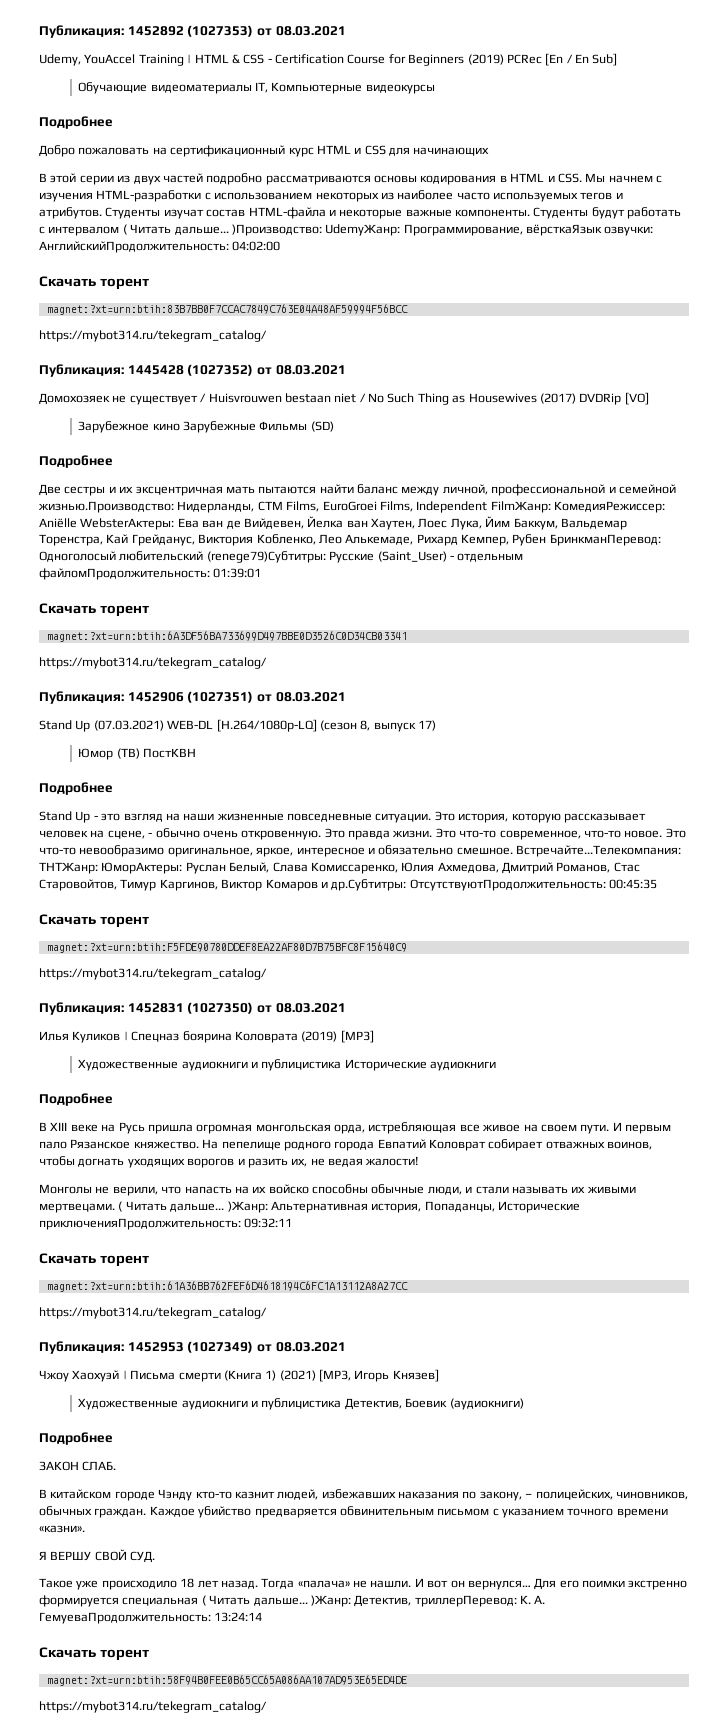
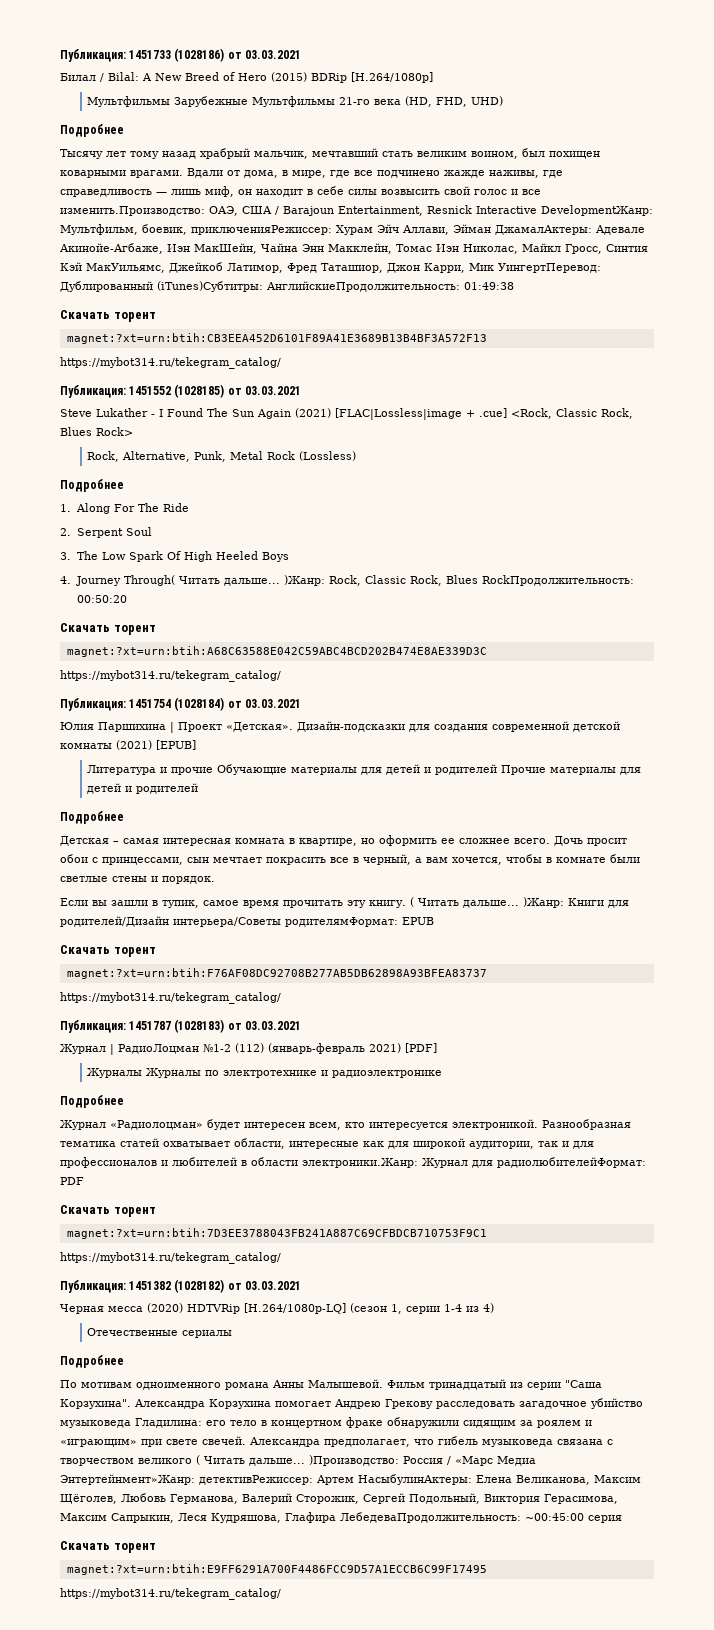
[39,25,346,38] [39,53,618,66] [78,82,435,94] [39,116,113,129] [39,145,490,157] [39,173,662,185] [39,190,623,202] [39,207,682,219] [39,224,654,236] [39,241,281,253] [39,276,149,290] [46,304,408,315] [39,330,267,342] [39,364,346,377] [39,392,649,405] [78,421,334,433] [39,455,113,468] [39,484,676,496] [38,501,665,513] [39,516,627,530] [39,534,661,546] [39,551,524,563] [39,568,262,580] [39,603,149,617] [46,631,407,642] [39,657,267,669] [39,691,346,704] [39,719,436,732] [78,748,197,760] [39,782,113,795] [39,811,646,823] [39,828,686,840] [39,845,681,857] [39,862,640,874] [39,879,657,891] [39,914,149,928] [46,942,407,953] [39,968,267,980] [39,1002,346,1015] [39,1030,374,1043] [78,1059,497,1071] [39,1093,113,1106] [39,1122,671,1134] [39,1139,653,1151] [39,1156,420,1168] [39,1184,636,1196] [39,1201,580,1213] [39,1218,293,1230] [39,1253,149,1267] [46,1281,408,1292] [39,1307,267,1319] [39,1341,346,1354] [39,1369,439,1382] [78,1398,524,1410] [39,1432,113,1445] [39,1461,117,1471] [39,1489,688,1501] [39,1506,668,1518] [39,1525,85,1533] [39,1549,156,1563] [39,1578,688,1590] [39,1595,546,1607] [39,1612,263,1624] [39,1647,149,1661] [46,1675,407,1686] [39,1701,267,1713] Публикация: 1452892 (1027353) от 08.03.2021 // Udemy, YouAccel Training | HTML & CSS - Certification Course for Beginners (2019) PCRec [En / En Sub] // Обучающие видеоматериалы IT, Компьютерные видеокурсы // Подробнее // Добро пожаловать на сертификационный курс HTML и CSS для начинающих // В этой серии из двух частей подробно рассматриваются основы кодирования в HTML и CSS. Мы начнем с изучения HTML-разработки с использованием некоторых из наиболее часто используемых тегов и атрибутов. Студенты изучат состав HTML-файла и некоторые важные компоненты. Студенты будут работать с интервалом ( Читать дальше... )Производство: UdemyЖанр: Программирование, вёрсткаЯзык озвучки: АнглийскийПродолжительность: 04:02:00 // Скачать торент // magnet:?xt=urn:btih:83B7BB0F7CCAC7849C763E04A48AF59994F56BCC // https://mybot314.ru/tekegram_catalog/ // Публикация: 1445428 (1027352) от 08.03.2021 // Домохозяек не существует / Huisvrouwen bestaan niet / No Such Thing as Housewives (2017) DVDRip [VO] // Зарубежное кино Зарубежные Фильмы (SD) // Подробнее // Две сестры и их эксцентричная мать пытаются найти баланс между личной, профессиональной и семейной жизнью.Производство: Нидерланды, CTM Films, EuroGroei Films, Independent FilmЖанр: КомедияРежиссер: Aniëlle WebsterАктеры: Ева ван де Вийдевен, Йелка ван Хаутен, Лоес Лука, Йим Баккум, Вальдемар Торенстра, Кай Грейданус, Виктория Кобленко, Лео Алькемаде, Рихард Кемпер, Рубен БринкманПеревод: Одноголосый любительский (renege79)Субтитры: Русские (Saint_User) - отдельным файломПродолжительность: 01:39:01 // Скачать торент // magnet:?xt=urn:btih:6A3DF56BA733699D497BBE0D3526C0D34CB03341 // https://mybot314.ru/tekegram_catalog/ // Публикация: 1452906 (1027351) от 08.03.2021 // Stand Up (07.03.2021) WEB-DL [H.264/1080p-LQ] (сезон 8, выпуск 17) // Юмор (ТВ) ПостКВН // Подробнее // Stand Up - это взгляд на наши жизненные повседневные ситуации. Это история, которую рассказывает человек на сцене, - обычно очень откровенную. Это правда жизни. Это что-то современное, что-то новое. Это что-то невообразимо оригинальное, яркое, интересное и обязательно смешное. Встречайте...Телекомпания: ТНТЖанр: ЮморАктеры: Руслан Белый, Слава Комиссаренко, Юлия Ахмедова, Дмитрий Романов, Стас Старовойтов, Тимур Каргинов, Виктор Комаров и др.Субтитры: ОтсутствуютПродолжительность: 00:45:35 // Скачать торент // magnet:?xt=urn:btih:F5FDE90780DDEF8EA22AF80D7B75BFC8F15640C9 // https://mybot314.ru/tekegram_catalog/ // Публикация: 1452831 (1027350) от 08.03.2021 // Илья Куликов | Спецназ боярина Коловрата (2019) [MP3] // Художественные аудиокниги и публицистика Исторические аудиокниги // Подробнее // В XIII веке на Русь пришла огромная монгольская орда, истребляющая все живое на своем пути. И первым пало Рязанское княжество. На пепелище родного города Евпатий Коловрат собирает отважных воинов, чтобы догнать уходящих ворогов и разить их, не ведая жалости! // Монголы не верили, что напасть на их войско способны обычные люди, и стали называть их живыми мертвецами. ( Читать дальше... )Жанр: Альтернативная история, Попаданцы, Исторические приключенияПродолжительность: 09:32:11 // Скачать торент // magnet:?xt=urn:btih:61A36BB762FEF6D4618194C6FC1A13112A8A27CC // https://mybot314.ru/tekegram_catalog/ // Публикация: 1452953 (1027349) от 08.03.2021 // Чжоу Хаохуэй | Письма смерти (Книга 1) (2021) [MP3, Игорь Князев] // Художественные аудиокниги и публицистика Детектив, Боевик (аудиокниги) // Подробнее // ЗАКОН СЛАБ. // В китайском городе Чэнду кто-то казнит людей, избежавших наказания по закону, – полицейских, чиновников, обычных граждан. Каждое убийство предваряется обвинительным письмом с указанием точного времени «казни». // Я ВЕРШУ СВОЙ СУД. // Такое уже происходило 18 лет назад. Тогда «палача» не нашли. И вот он вернулся… Для его поимки экстренно формируется специальная ( Читать дальше... )Жанр: Детектив, триллерПеревод: К. А. ГемуеваПродолжительность: 13:24:14 // Скачать торент // magnet:?xt=urn:btih:58F94B0FEE0B65CC65A086AA107AD953E65ED4DE // https://mybot314.ru/tekegram_catalog/ -> [60,48,301,62] [60,72,433,83] [87,96,504,107] [60,124,124,137] [60,148,600,159] [60,168,563,178] [60,186,541,197] [60,205,653,216] [60,224,645,235] [60,243,648,254] [60,262,601,273] [60,281,514,292] [60,310,156,322] [66,333,487,344] [60,357,281,369] [60,384,301,398] [60,408,633,420] [60,427,133,436] [87,451,357,462] [60,479,124,492] [60,503,189,514] [60,527,152,538] [60,551,289,562] [60,575,634,586] [76,595,127,603] [60,623,156,635] [66,646,487,657] [60,670,281,682] [60,697,301,711] [60,721,620,733] [60,740,196,750] [87,764,642,775] [87,783,199,794] [60,811,124,824] [60,835,627,846] [60,854,640,865] [60,876,215,884] [60,897,629,908] [60,916,434,927] [60,945,156,957] [66,968,487,979] [60,992,281,1004] [60,1019,301,1033] [60,1043,437,1055] [87,1068,443,1078] [60,1095,124,1108] [60,1119,631,1130] [60,1138,594,1149] [60,1157,646,1168] [60,1177,84,1185] [60,1205,156,1217] [66,1228,487,1239] [60,1252,281,1264] [60,1279,301,1293] [60,1303,494,1314] [87,1328,233,1338] [60,1355,124,1368] [60,1379,602,1390] [60,1398,643,1409] [60,1417,592,1428] [60,1436,613,1447] [60,1455,536,1466] [60,1474,641,1485] [60,1493,618,1504] [60,1512,622,1523] [60,1541,156,1553] [66,1564,487,1575] [60,1588,281,1600] Публикация: 1451733 (1028186) от 03.03.2021 // Билал / Bilal: A New Breed of Hero (2015) BDRip [H.264/1080p] // Мультфильмы Зарубежные Мультфильмы 21-го века (HD, FHD, UHD) // Подробнее // Тысячу лет тому назад храбрый мальчик, мечтавший стать великим воином, был похищен коварными врагами. Вдали от дома, в мире, где все подчинено жажде наживы, где справедливость — лишь миф, он находит в себе силы возвысить свой голос и все изменить.Производство: ОАЭ, США / Barajoun Entertainment, Resnick Interactive DevelopmentЖанр: Мультфильм, боевик, приключенияРежиссер: Хурам Эйч Аллави, Эйман ДжамалАктеры: Адевале Акинойе-Агбаже, Иэн МакШейн, Чайна Энн Макклейн, Томас Иэн Николас, Майкл Гросс, Синтия Кэй МакУильямс, Джейкоб Латимор, Фред Таташиор, Джон Карри, Мик УингертПеревод: Дублированный (iTunes)Субтитры: АнглийскиеПродолжительность: 01:49:38 // Скачать торент // magnet:?xt=urn:btih:CB3EEA452D6101F89A41E3689B13B4BF3A572F13 // https://mybot314.ru/tekegram_catalog/ // Публикация: 1451552 (1028185) от 03.03.2021 // Steve Lukather - I Found The Sun Again (2021) [FLAC|Lossless|image + .cue] <Rock, Classic Rock, Blues Rock> // Rock, Alternative, Punk, Metal Rock (Lossless) // Подробнее // 1. Along For The Ride // 2. Serpent Soul // 3. The Low Spark Of High Heeled Boys // 4. Journey Through( Читать дальше... )Жанр: Rock, Classic Rock, Blues RockПродолжительность: 00:50:20 // Скачать торент // magnet:?xt=urn:btih:A68C63588E042C59ABC4BCD202B474E8AE339D3C // https://mybot314.ru/tekegram_catalog/ // Публикация: 1451754 (1028184) от 03.03.2021 // Юлия Паршихина | Проект «Детская». Дизайн-подсказки для создания современной детской комнаты (2021) [EPUB] // Литература и прочие Обучающие материалы для детей и родителей Прочие материалы для детей и родителей // Подробнее // Детская – самая интересная комната в квартире, но оформить ее сложнее всего. Дочь просит обои с принцессами, сын мечтает покрасить все в черный, а вам хочется, чтобы в комнате были светлые стены и порядок. // Если вы зашли в тупик, самое время прочитать эту книгу. ( Читать дальше... )Жанр: Книги для родителей/Дизайн интерьера/Советы родителямФормат: EPUB // Скачать торент // magnet:?xt=urn:btih:F76AF08DC92708B277AB5DB62898A93BFEA83737 // https://mybot314.ru/tekegram_catalog/ // Публикация: 1451787 (1028183) от 03.03.2021 // Журнал | РадиоЛоцман №1-2 (112) (январь-февраль 2021) [PDF] // Журналы Журналы по электротехнике и радиоэлектронике // Подробнее // Журнал «Радиолоцман» будет интересен всем, кто интересуется электроникой. Разнообразная тематика статей охватывает области, интересные как для широкой аудитории, так и для профессионалов и любителей в области электроники.Жанр: Журнал для радиолюбителейФормат: PDF // Скачать торент // magnet:?xt=urn:btih:7D3EE3788043FB241A887C69CFBDCB710753F9C1 // https://mybot314.ru/tekegram_catalog/ // Публикация: 1451382 (1028182) от 03.03.2021 // Черная месса (2020) HDTVRip [H.264/1080p-LQ] (сезон 1, серии 1-4 из 4) // Отечественные сериалы // Подробнее // По мотивам одноименного романа Анны Малышевой. Фильм тринадцатый из серии "Саша Корзухина". Александра Корзухина помогает Андрею Грекову расследовать загадочное убийство музыковеда Гладилина: его тело в концертном фраке обнаружили сидящим за роялем и «играющим» при свете свечей. Александра предполагает, что гибель музыковеда связана с творчеством великого ( Читать дальше... )Производство: Россия / «Марс Медиа Энтертейнмент»Жанр: детективРежиссер: Артем НасыбулинАктеры: Елена Великанова, Максим Щёголев, Любовь Германова, Валерий Сторожик, Сергей Подольный, Виктория Герасимова, Максим Сапрыкин, Леся Кудряшова, Глафира ЛебедеваПродолжительность: ~00:45:00 серия // Скачать торент // magnet:?xt=urn:btih:E9FF6291A700F4486FCC9D57A1ECCB6C99F17495 // https://mybot314.ru/tekegram_catalog/

